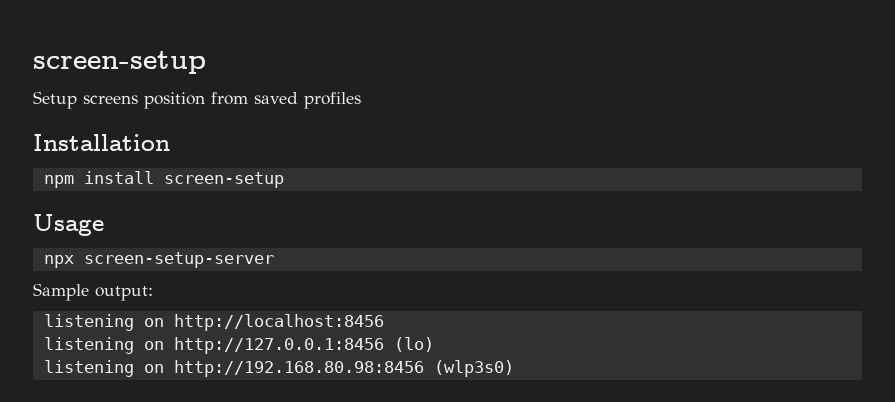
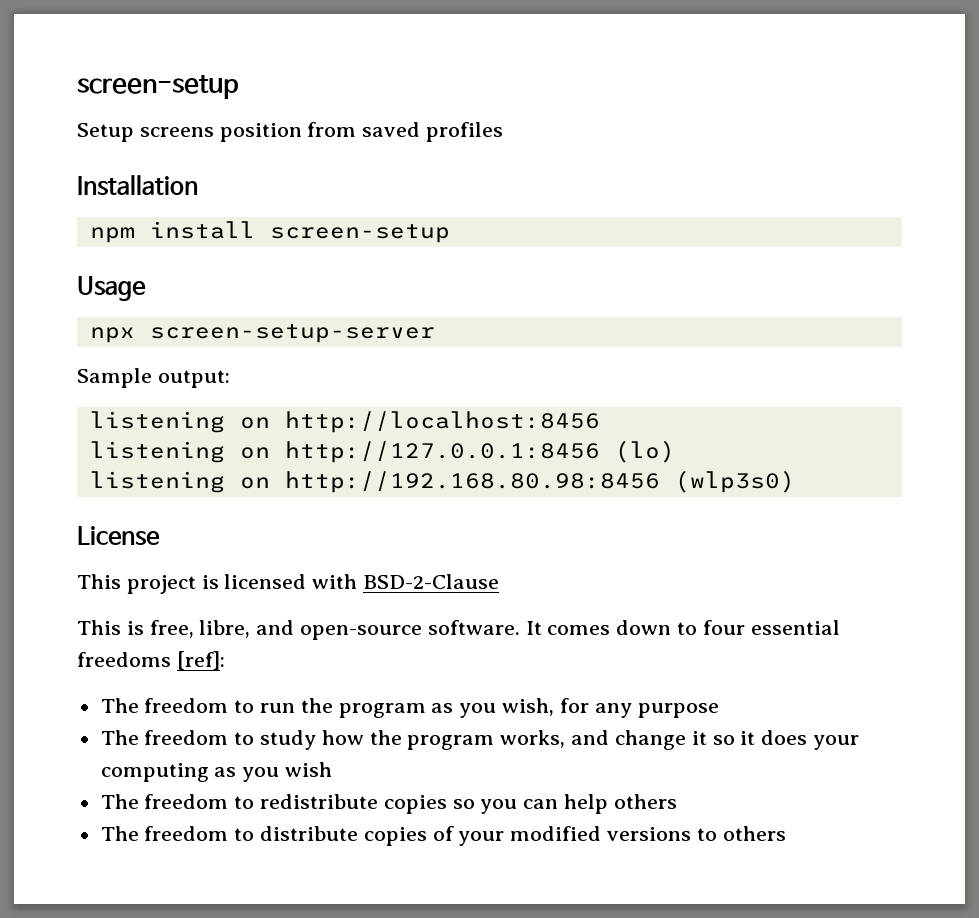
(514, 368) none -> [77,526,160,546] [77,574,500,594] [77,620,840,640] [77,651,225,670] [100,698,719,718] [100,730,859,750] [100,762,333,782] [100,794,677,814] [100,826,786,846] // License // This project is licensed with BSD-2-Clause // This is free, libre, and open-source software. It comes down to four essential freedoms [ref]: // The freedom to run the program as you wish, for any purpose // The freedom to study how the program works, and change it so it does your computing as you wish // The freedom to redistribute copies so you can help others // The freedom to distribute copies of your modified versions to others

